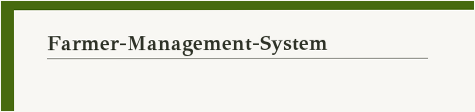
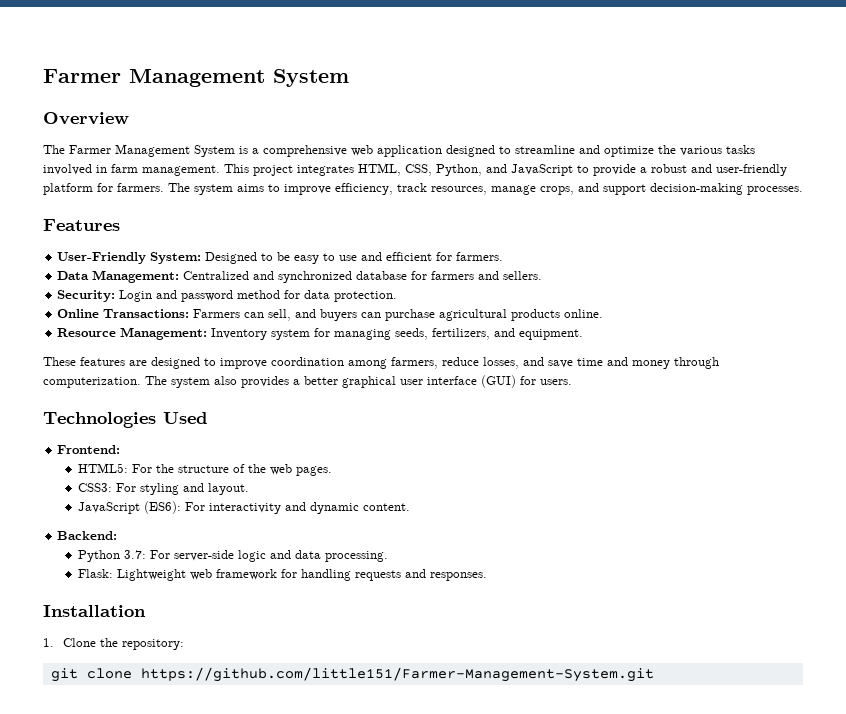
[46,34,328,57] Farmer-Management-System -> [43,69,349,87] [43,112,129,125] [43,144,755,157] [43,163,787,176] [43,183,803,195] [43,219,120,231] [57,252,504,264] [57,270,543,283] [57,290,398,302] [57,309,604,321] [57,327,584,340] [43,357,719,369] [43,375,572,388] [43,412,207,428] [57,445,121,454] [77,463,332,476] [77,483,249,495] [77,501,410,514] [57,531,118,540] [77,550,388,562] [77,569,487,581] [43,605,146,617] [43,638,185,650] [50,667,654,682] Farmer Management System // Overview // The Farmer Management System is a comprehensive web application designed to streamline and optimize the various tasks involved in farm management. This project integrates HTML, CSS, Python, and JavaScript to provide a robust and user-friendly platform for farmers. The system aims to improve efficiency, track resources, manage crops, and support decision-making processes. // Features // User-Friendly System: Designed to be easy to use and efficient for farmers. // Data Management: Centralized and synchronized database for farmers and sellers. // Security: Login and password method for data protection. // Online Transactions: Farmers can sell, and buyers can purchase agricultural products online. // Resource Management: Inventory system for managing seeds, fertilizers, and equipment. // These features are designed to improve coordination among farmers, reduce losses, and save time and money through computerization. The system also provides a better graphical user interface (GUI) for users. // Technologies Used // Frontend: // HTML5: For the structure of the web pages. // CSS3: For styling and layout. // JavaScript (ES6): For interactivity and dynamic content. // Backend: // Python 3.7: For server-side logic and data processing. // Flask: Lightweight web framework for handling requests and responses. // Installation // 1. Clone the repository: // git clone https://github.com/little151/Farmer-Management-System.git

